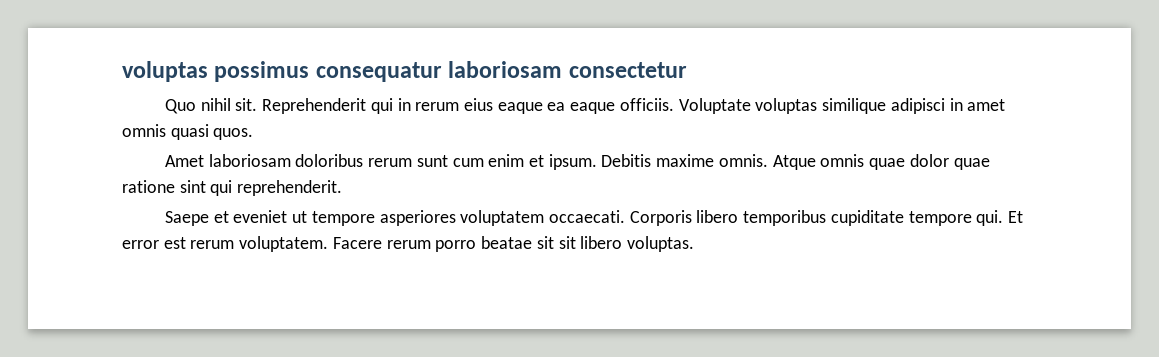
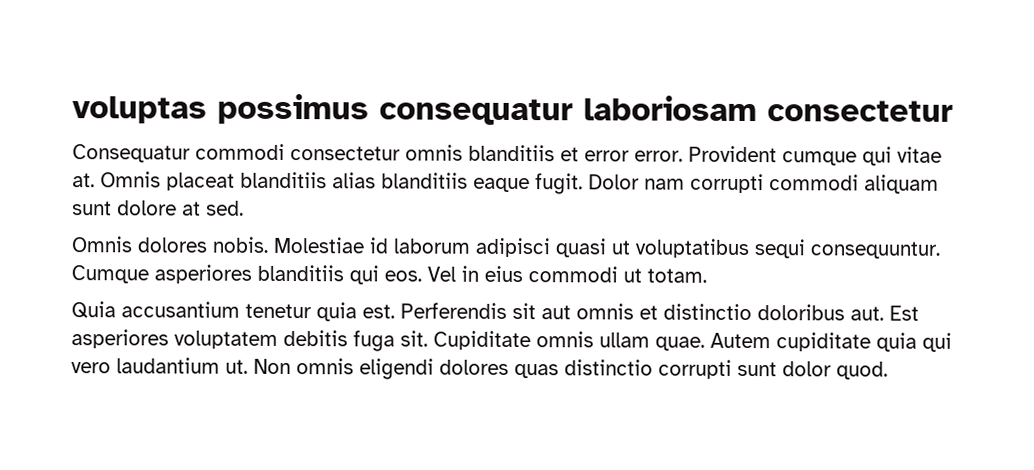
[164,98,1006,114] [122,124,254,140] [164,154,990,170] [122,180,343,196] [164,210,1024,226] [122,236,694,252] Quo nihil sit. Reprehenderit qui in rerum eius eaque ea eaque officiis. Voluptate voluptas similique adipisci in amet omnis quasi quos. // Amet laboriosam doloribus rerum sunt cum enim et ipsum. Debitis maxime omnis. Atque omnis quae dolor quae ratione sint qui reprehenderit. // Saepe et eveniet ut tempore asperiores voluptatem occaecati. Corporis libero temporibus cupiditate tempore qui. Et error est rerum voluptatem. Facere rerum porro beatae sit sit libero voluptas. -> [72,143,942,166] [72,171,939,195] [72,200,244,216] [71,236,940,259] [71,264,707,285] [71,301,919,322] [71,329,952,352] [71,357,888,380] Consequatur commodi consectetur omnis blanditiis et error error. Provident cumque qui vitae at. Omnis placeat blanditiis alias blanditiis eaque fugit. Dolor nam corrupti commodi aliquam sunt dolore at sed. // Omnis dolores nobis. Molestiae id laborum adipisci quasi ut voluptatibus sequi consequuntur. Cumque asperiores blanditiis qui eos. Vel in eius commodi ut totam. // Quia accusantium tenetur quia est. Perferendis sit aut omnis et distinctio doloribus aut. Est asperiores voluptatem debitis fuga sit. Cupiditate omnis ullam quae. Autem cupiditate quia qui vero laudantium ut. Non omnis eligendi dolores quas distinctio corrupti sunt dolor quod.

